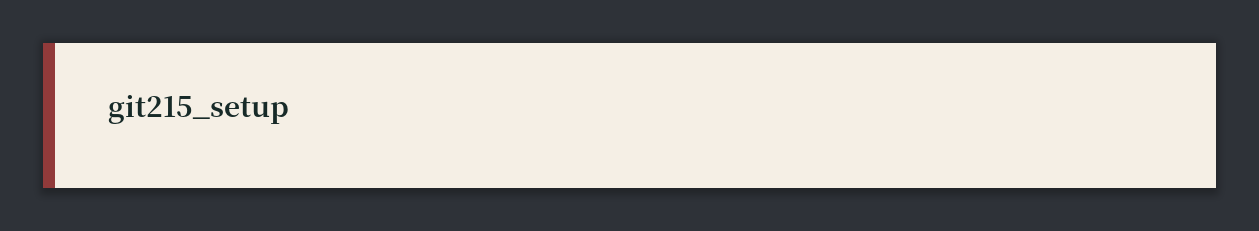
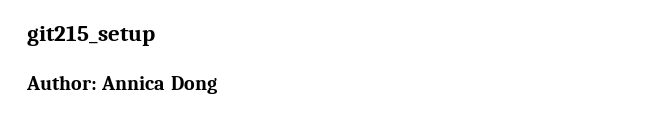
(289, 109) none -> [26,75,217,94] // Author: Annica Dong

